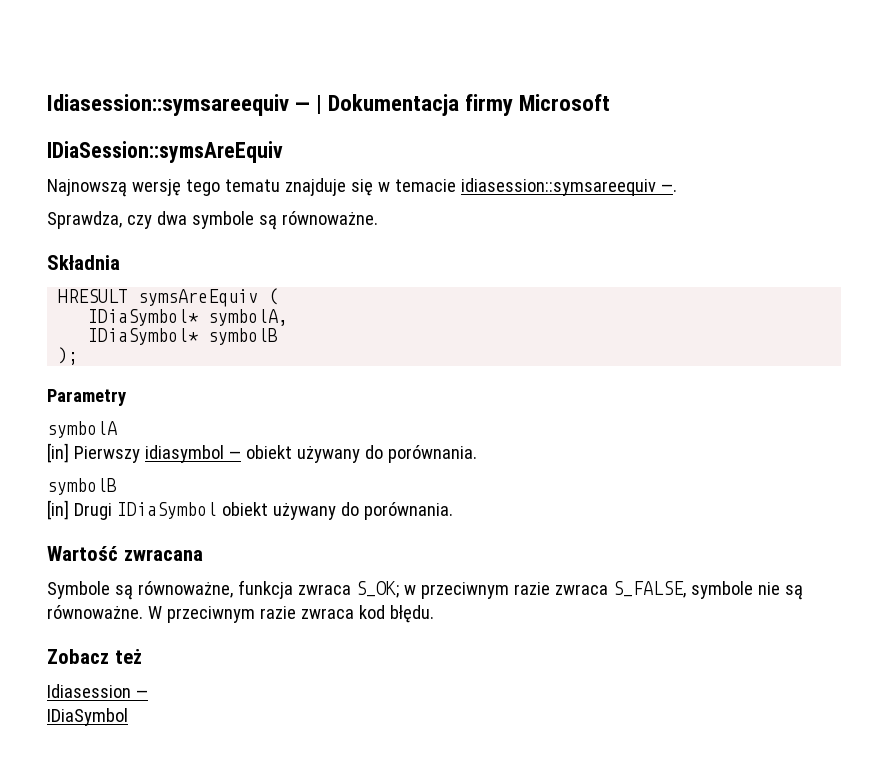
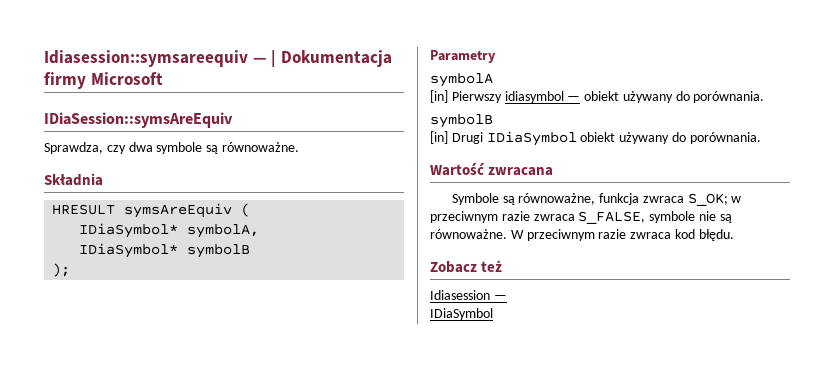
[47,178,677,197] // Najnowszą wersję tego tematu znajduje się w temacie idiasession::symsareequiv —. -> (233, 120) none

